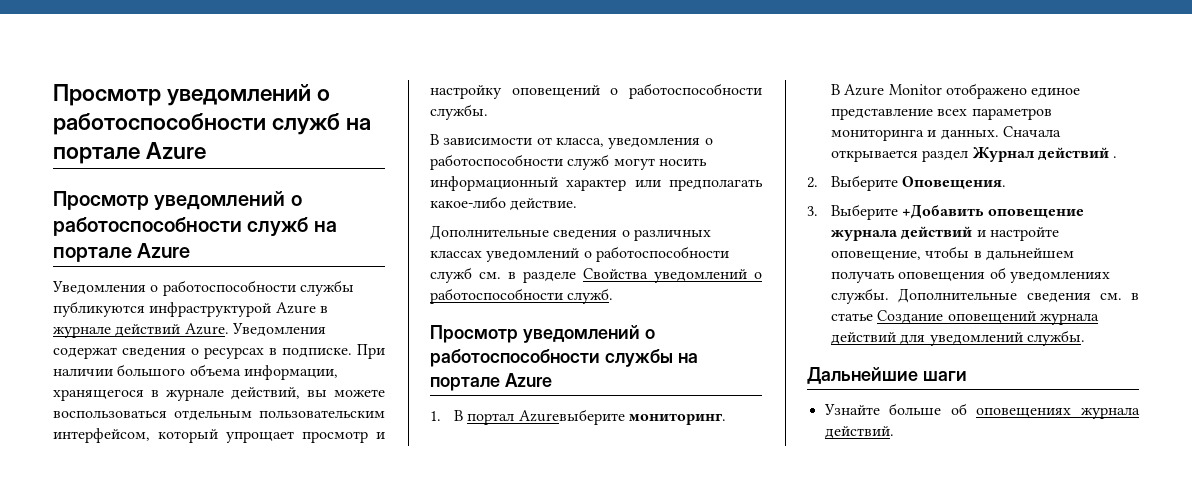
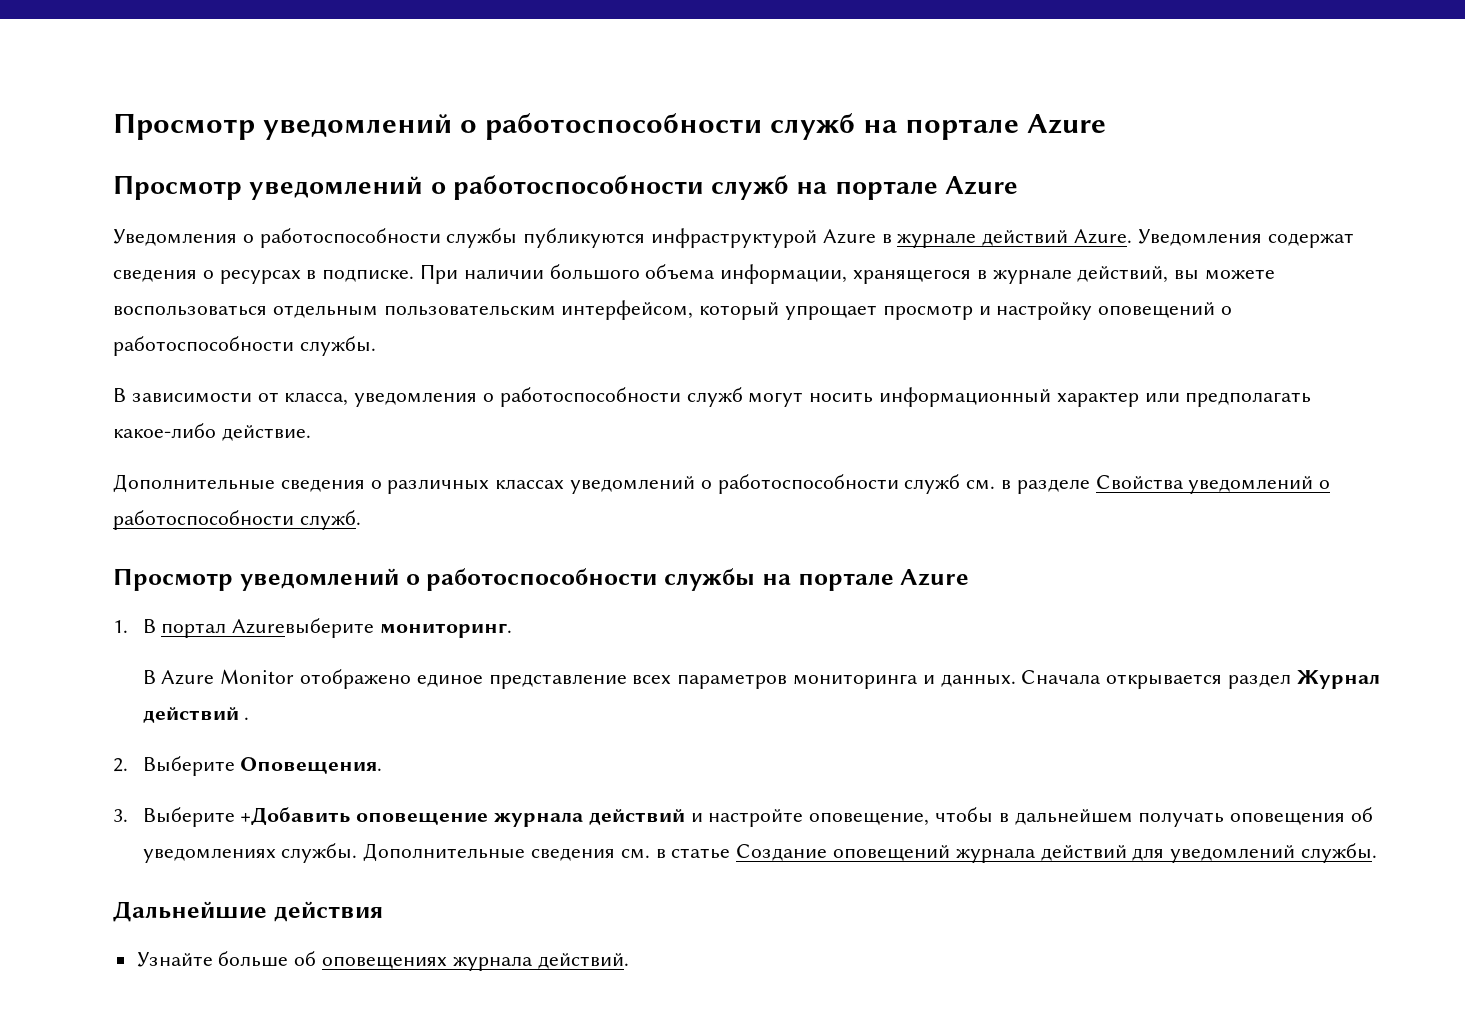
[922,371,967,381] шаги -> [273,901,383,922] действия

